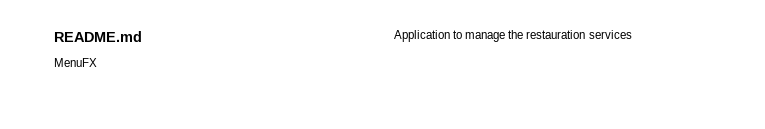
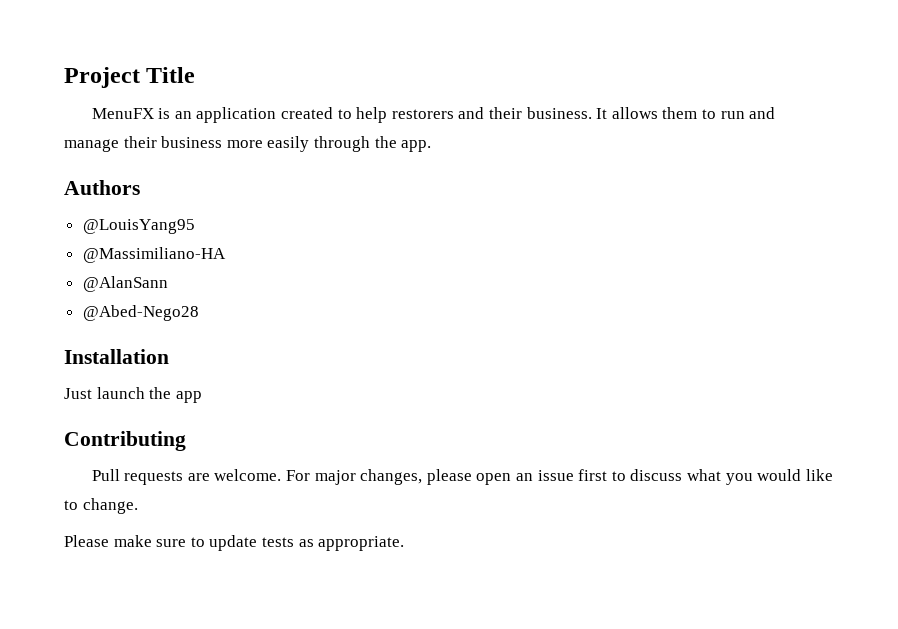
[54,31,142,42] README.md -> [64,67,196,88] Project Title
[394,30,632,42] // Application to manage the restauration services -> [158,107,776,123] [64,136,432,152] [64,180,140,195] [82,219,195,234] [82,247,226,263] [82,276,168,292] [82,305,199,321] [64,349,169,364] [64,387,202,403] [64,431,186,451] [91,469,833,485] [64,498,138,514] [64,535,405,551] is an application created to help restorers and their business. It allows them to run and manage their business more easily through the app. // Authors // @LouisYang95 // @Massimiliano-HA // @AlanSann // @Abed-Nego28 // Installation // Just launch the app // Contributing // Pull requests are welcome. For major changes, please open an issue first to discuss what you would like to change. // Please make sure to update tests as appropriate.

